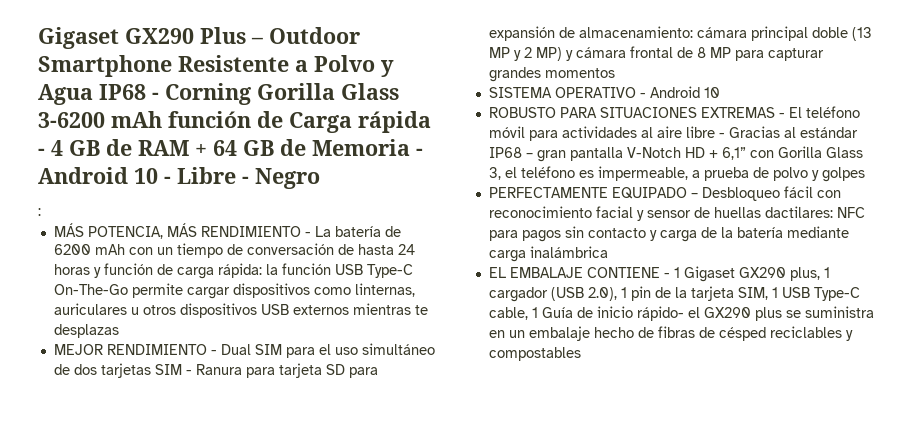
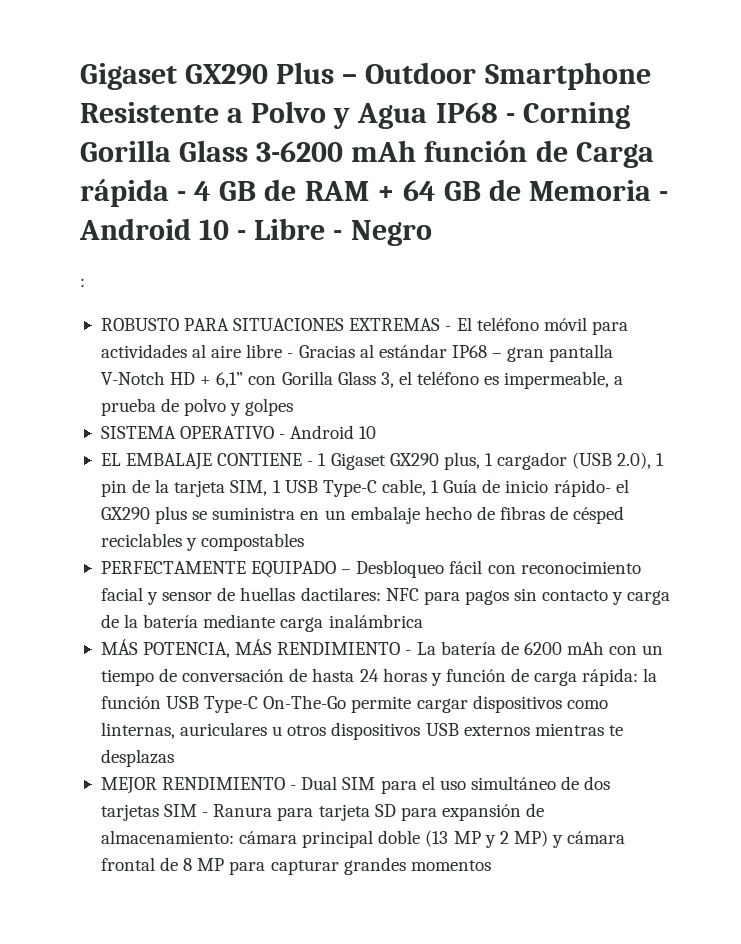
(41, 212) none -> [100,317,628,335] [100,344,614,362] [100,371,624,389] [100,398,294,416] [100,425,377,439] [100,452,665,470] [100,479,629,497] [100,506,625,524] [100,533,305,551] [100,560,641,578] [100,587,671,605] [100,614,423,632] // ROBUSTO PARA SITUACIONES EXTREMAS - El teléfono móvil para actividades al aire libre - Gracias al estándar IP68 – gran pantalla V-Notch HD + 6,1” con Gorilla Glass 3, el teléfono es impermeable, a prueba de polvo y golpes // SISTEMA OPERATIVO - Android 10 // EL EMBALAJE CONTIENE - 1 Gigaset GX290 plus, 1 cargador (USB 2.0), 1 pin de la tarjeta SIM, 1 USB Type-C cable, 1 Guía de inicio rápido- el GX290 plus se suministra en un embalaje hecho de fibras de césped reciclables y compostables // PERFECTAMENTE EQUIPADO – Desbloqueo fácil con reconocimiento facial y sensor de huellas dactilares: NFC para pagos sin contacto y carga de la batería mediante carga inalámbrica
[488,86,720,98] [488,106,860,118] [488,126,858,141] [488,146,863,162] [488,166,865,182] [488,186,841,201] [488,206,865,221] [488,226,849,242] [488,246,608,262] [488,266,830,282] [488,286,860,302] [488,306,874,321] [488,326,853,341] [488,347,581,361] // SISTEMA OPERATIVO - Android 10 // ROBUSTO PARA SITUACIONES EXTREMAS - El teléfono móvil para actividades al aire libre - Gracias al estándar IP68 – gran pantalla V-Notch HD + 6,1” con Gorilla Glass 3, el teléfono es impermeable, a prueba de polvo y golpes // PERFECTAMENTE EQUIPADO – Desbloqueo fácil con reconocimiento facial y sensor de huellas dactilares: NFC para pagos sin contacto y carga de la batería mediante carga inalámbrica // EL EMBALAJE CONTIENE - 1 Gigaset GX290 plus, 1 cargador (USB 2.0), 1 pin de la tarjeta SIM, 1 USB Type-C cable, 1 Guía de inicio rápido- el GX290 plus se suministra en un embalaje hecho de fibras de césped reciclables y compostables -> (491, 865) none

